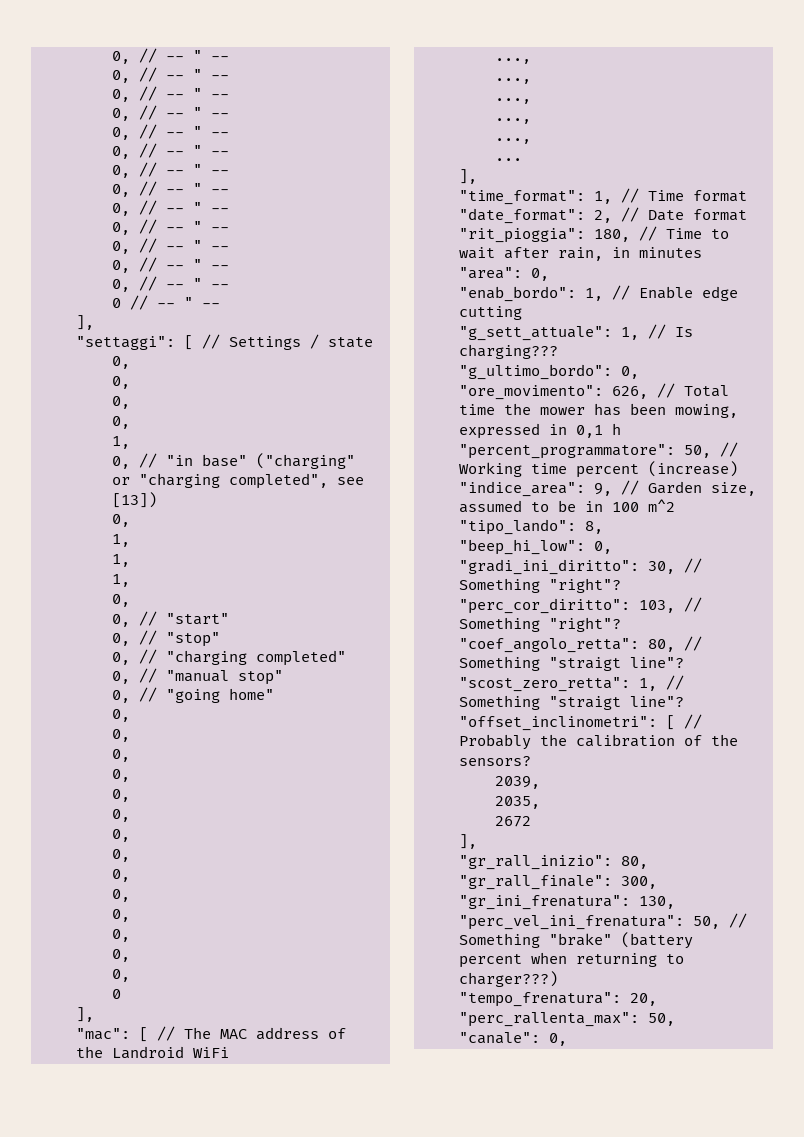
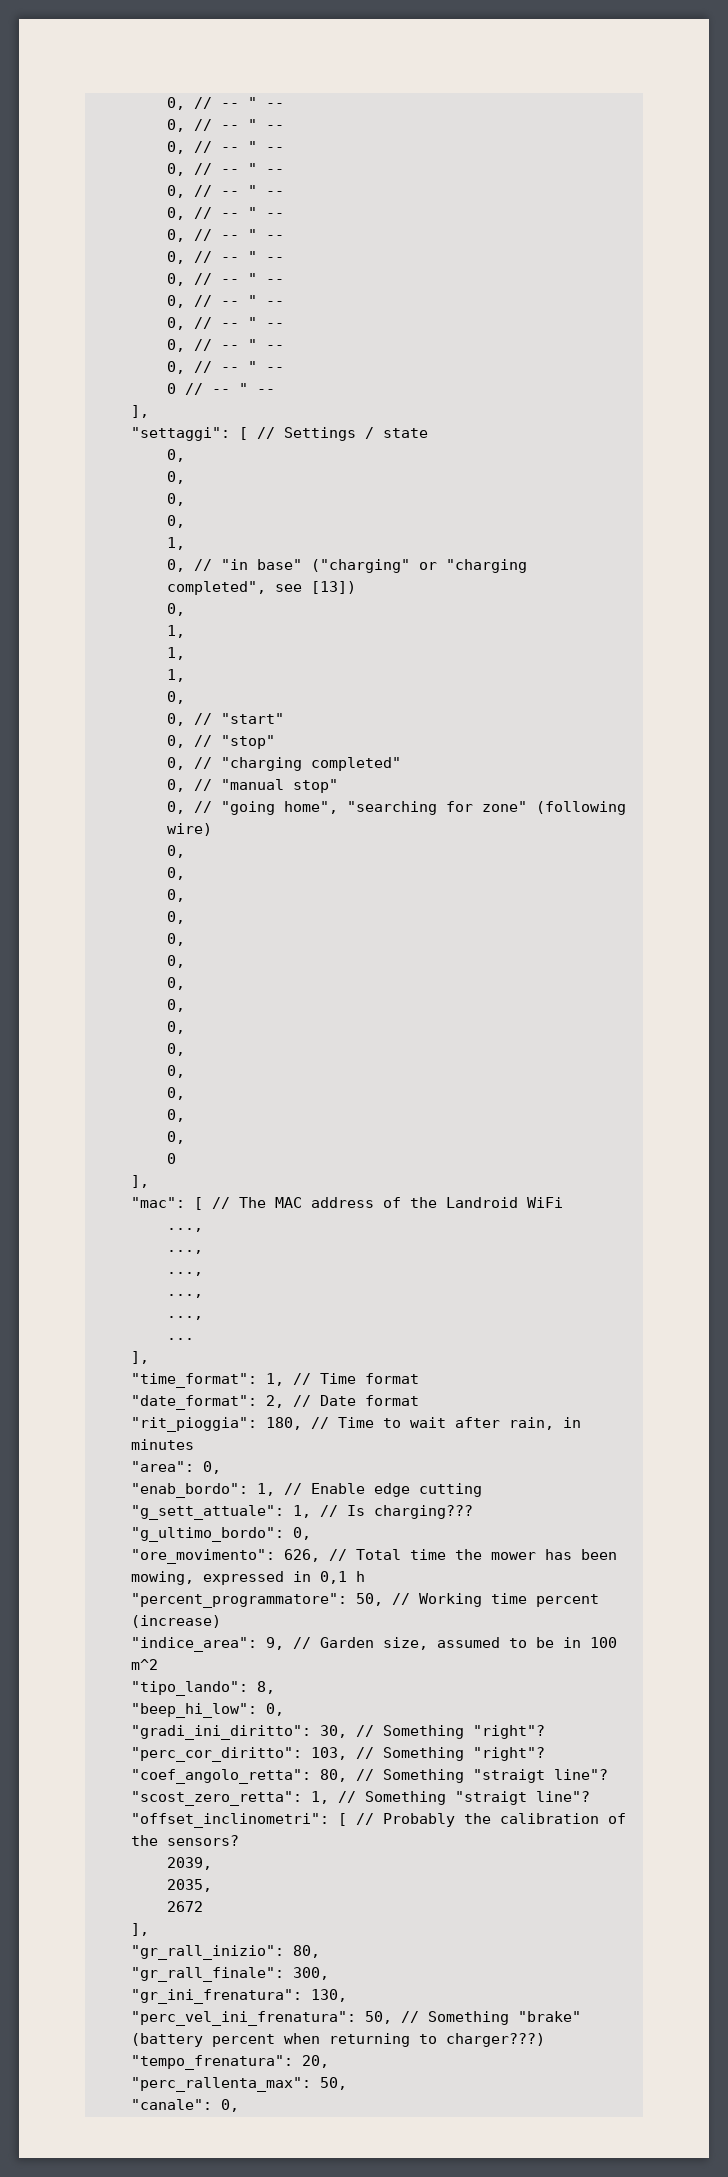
[228,688,274,700] home" -> [283,801,626,815] [166,823,212,836] home", "searching for zone" (following wire)

